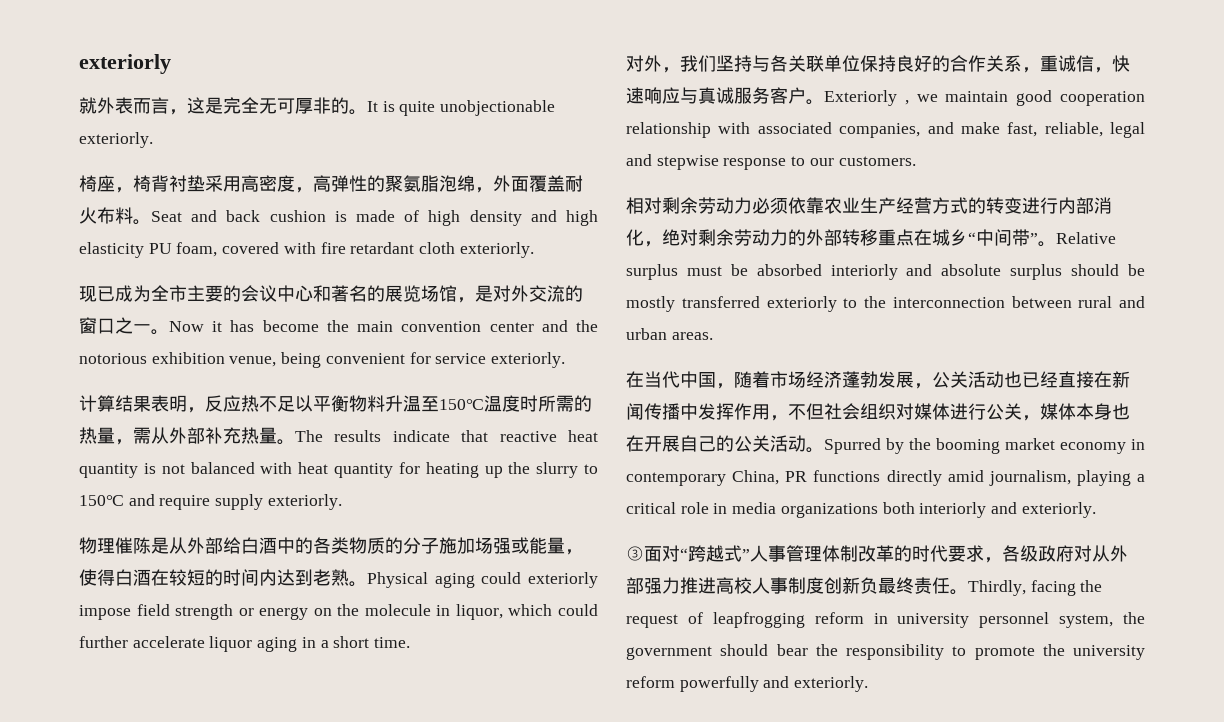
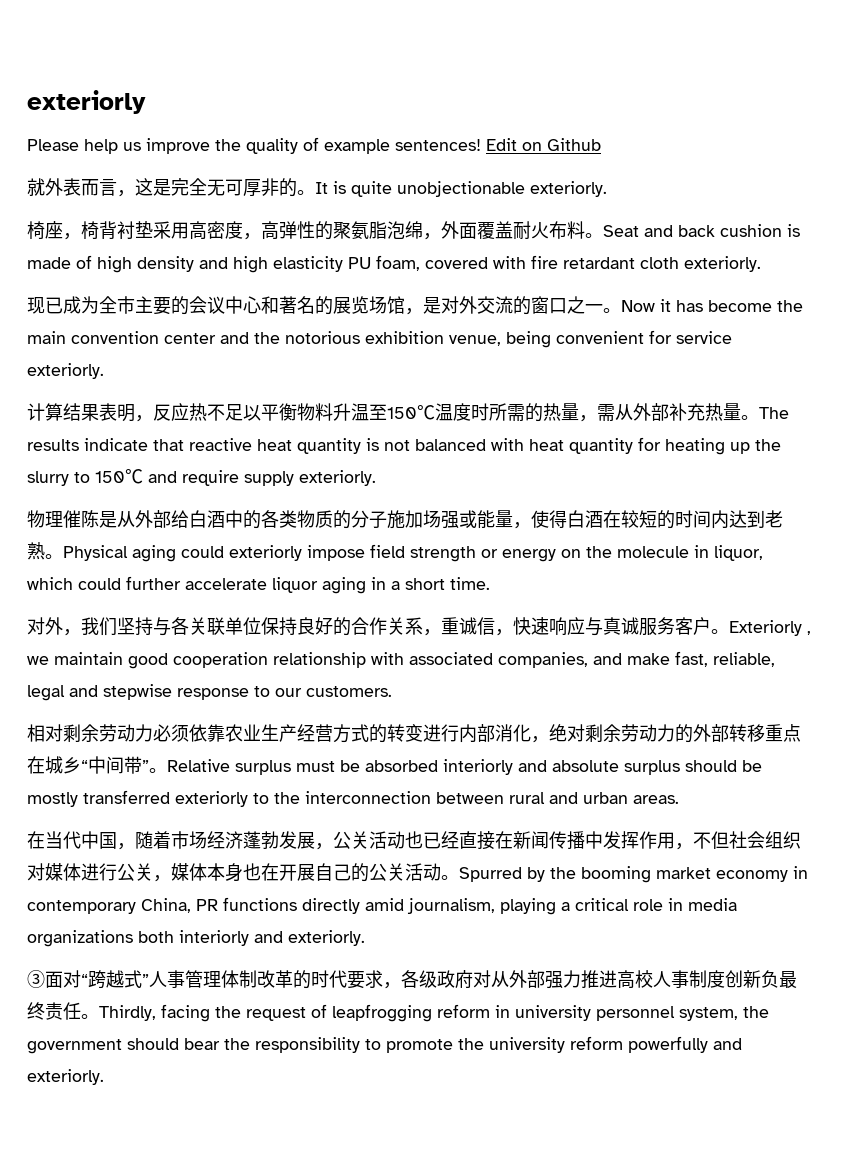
[79,54,171,74] exteriorly -> [27,90,146,114] [27,137,601,154] exteriorly // Please help us improve the quality of example sentences! Edit on Github

